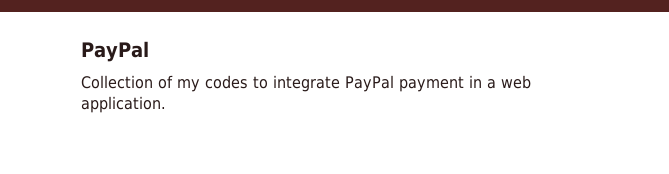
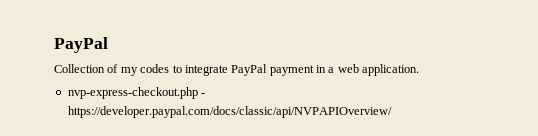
(166, 104) none -> [67,87,206,99] [67,106,392,118] // nvp-express-checkout.php - https://developer.paypal.com/docs/classic/api/NVPAPIOverview/

